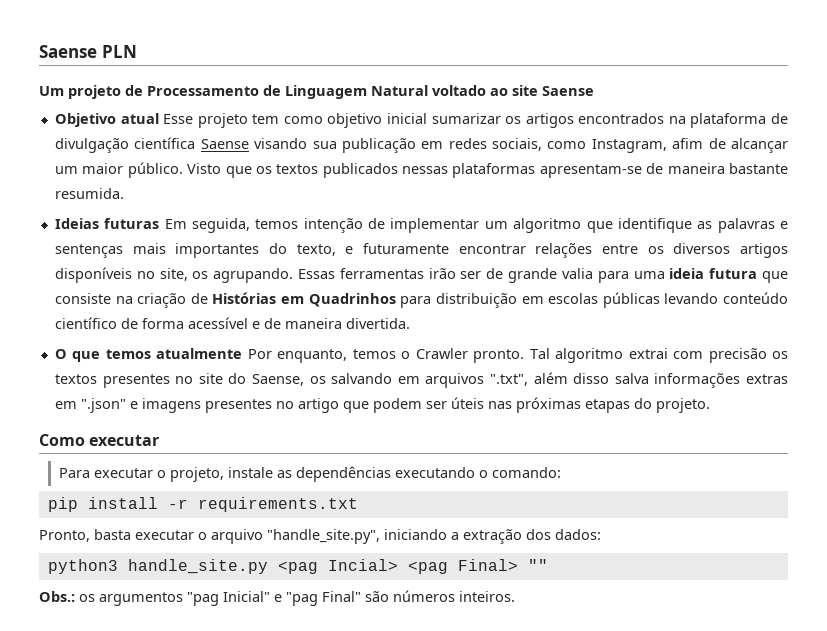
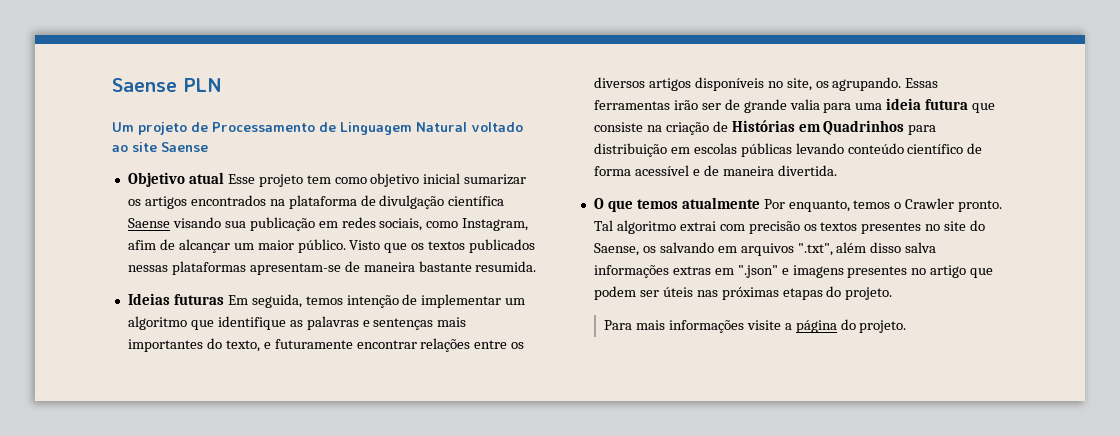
[39,434,160,446] // Como executar -> (893, 293) none
[93,466,561,482] [47,497,358,512] [39,529,601,544] [47,559,548,574] [39,590,515,606] executar o projeto, instale as dependências executando o comando: // pip install -r requirements.txt // Pronto, basta executar o arquivo "handle_site.py", iniciando a extração dos dados: // python3 handle_site.py <pag Incial> <pag Final> "" // Obs.: os argumentos "pag Inicial" e "pag Final" são números inteiros. -> [635,319,907,333] mais informações visite a página do projeto.

